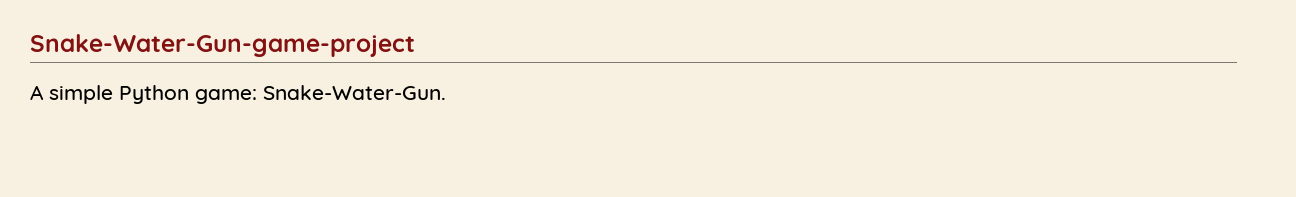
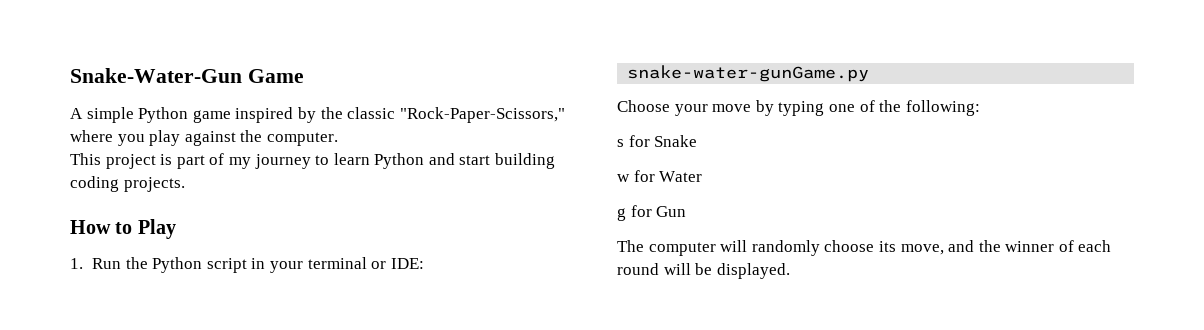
[30,34,415,57] Snake-Water-Gun-game-project -> [70,68,304,83] Snake-Water-Gun Game
[195,85,446,104] game: Snake-Water-Gun. -> [192,107,565,123] [70,130,338,146] [70,153,556,169] [70,176,185,192] [70,219,176,239] [70,257,424,273] [627,65,870,82] [617,100,980,116] [617,135,698,147] [617,170,703,182] [617,205,687,221] [617,240,1112,256] [617,263,790,279] game inspired by the classic "Rock-Paper-Scissors," where you play against the computer. // This project is part of my journey to learn Python and start building coding projects. // How to Play // 1. Run the Python script in your terminal or IDE: // snake-water-gunGame.py // Choose your move by typing one of the following: // s for Snake // w for Water // g for Gun // The computer will randomly choose its move, and the winner of each round will be displayed.

